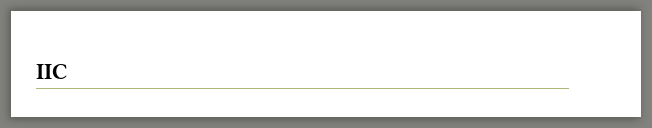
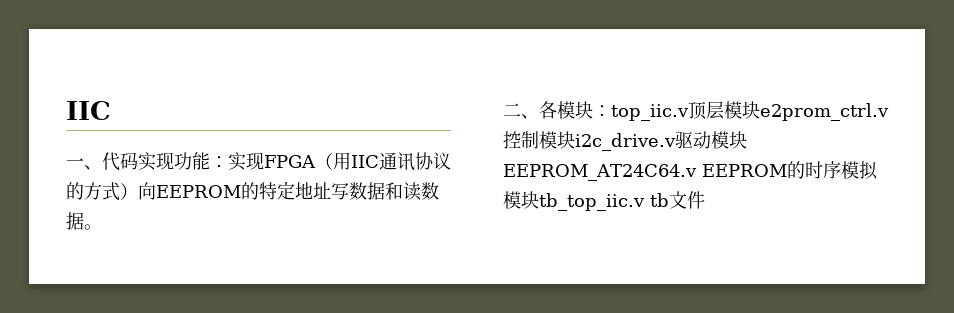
[36,64,68,79] IIC -> [66,101,111,120] [66,152,451,171] [66,181,439,201] [66,212,102,230] [503,101,889,121] [503,131,747,151] [503,161,878,181] [503,191,705,211] IIC // 一、代码实现功能：实现FPGA（用IIC通讯协议的方式）向EEPROM的特定地址写数据和读数据。 // 二、各模块：top_iic.v顶层模块e2prom_ctrl.v控制模块i2c_drive.v驱动模块EEPROM_AT24C64.v EEPROM的时序模拟模块tb_top_iic.v tb文件

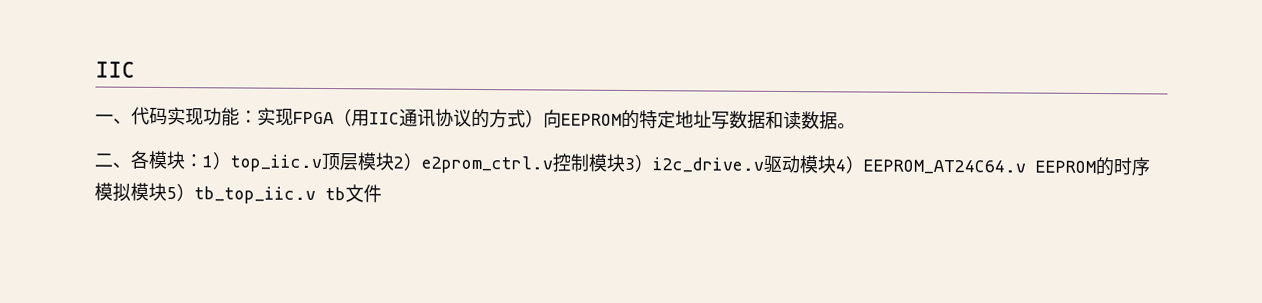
(611, 111) none -> [202,151,231,170] 1）
(760, 110) none -> [393,152,422,171] 2）
(575, 140) none -> [624,154,653,173] 3）
(747, 140) none -> [835,155,864,174] 4）
(539, 200) none -> [166,183,195,202] 5）

